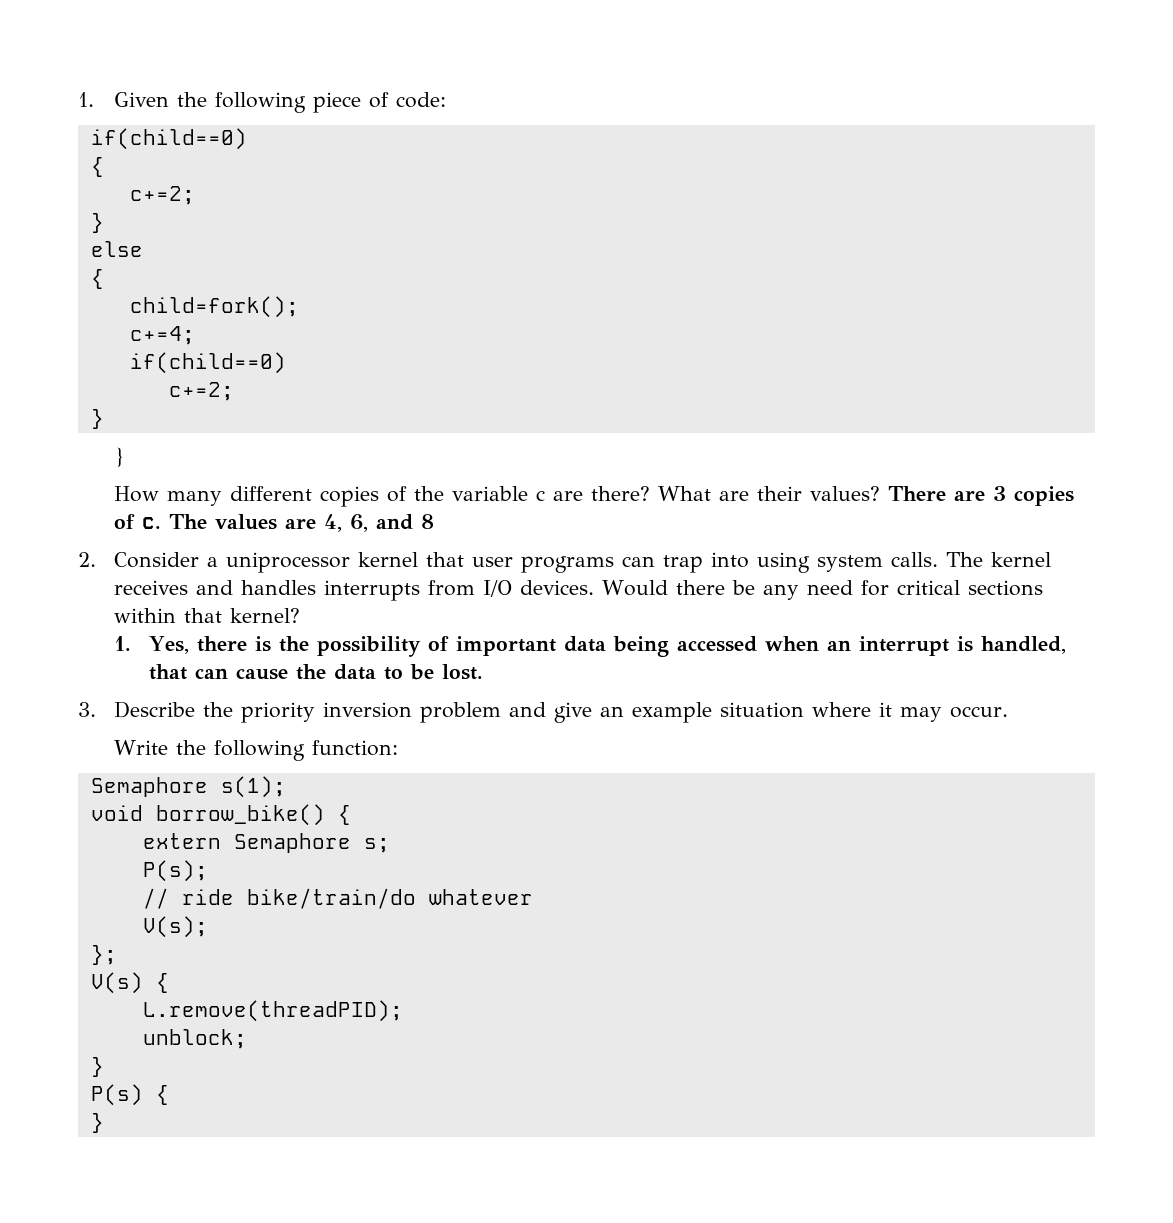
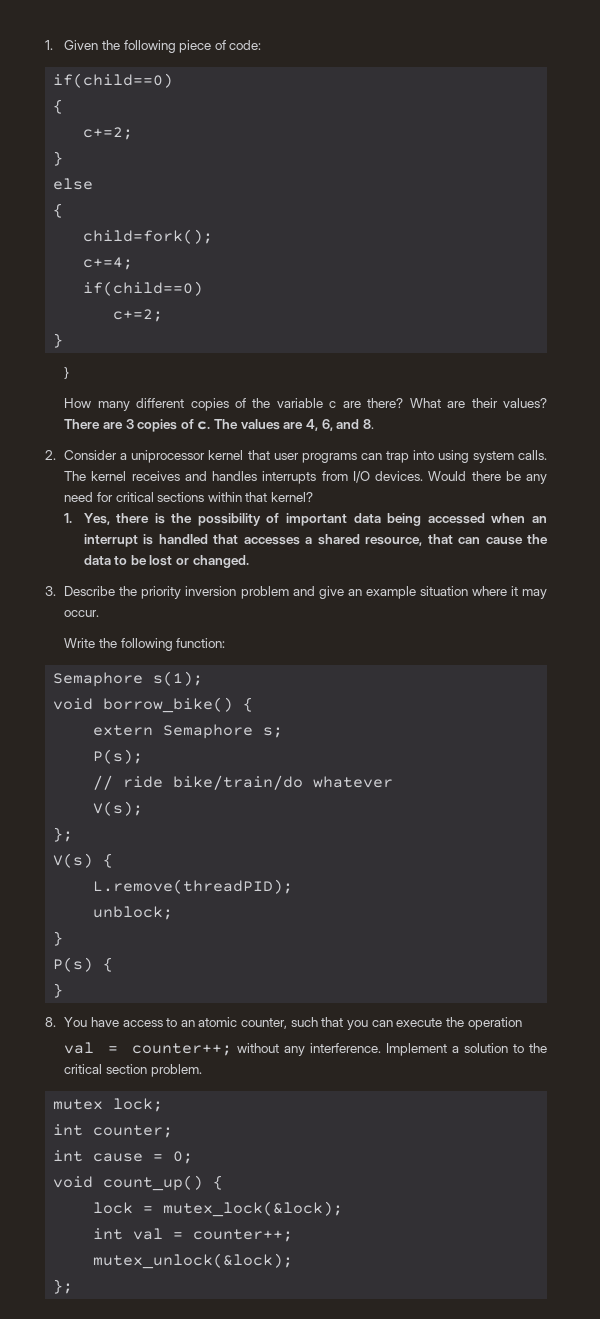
[420,514,434,529] 8 -> [362,419,374,429] 8.
[981,636,1067,654] handled, -> [158,534,423,546] handled that accesses a shared resource,
[442,664,484,680] lost. -> [149,555,249,568] lost or changed.
(104, 1123) none -> [45,1017,522,1030] [64,1042,547,1056] [64,1064,202,1077] [53,1098,164,1112] [53,1124,174,1138] [53,1150,194,1164] [53,1175,224,1191] [93,1201,344,1217] [93,1228,294,1242] [93,1253,294,1269] [53,1279,74,1294] // 8. You have access to an atomic counter, such that you can execute the operation // val = counter++; without any interference. Implement a solution to the critical section problem. // mutex lock; // int counter; // int cause = 0; // void count_up() { // lock = mutex_lock(&lock); // int val = counter++; // mutex_unlock(&lock); // };

